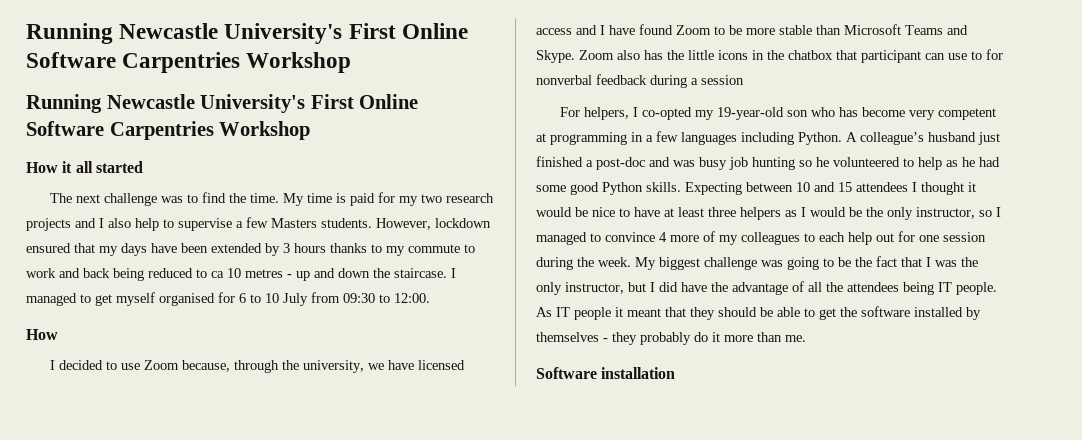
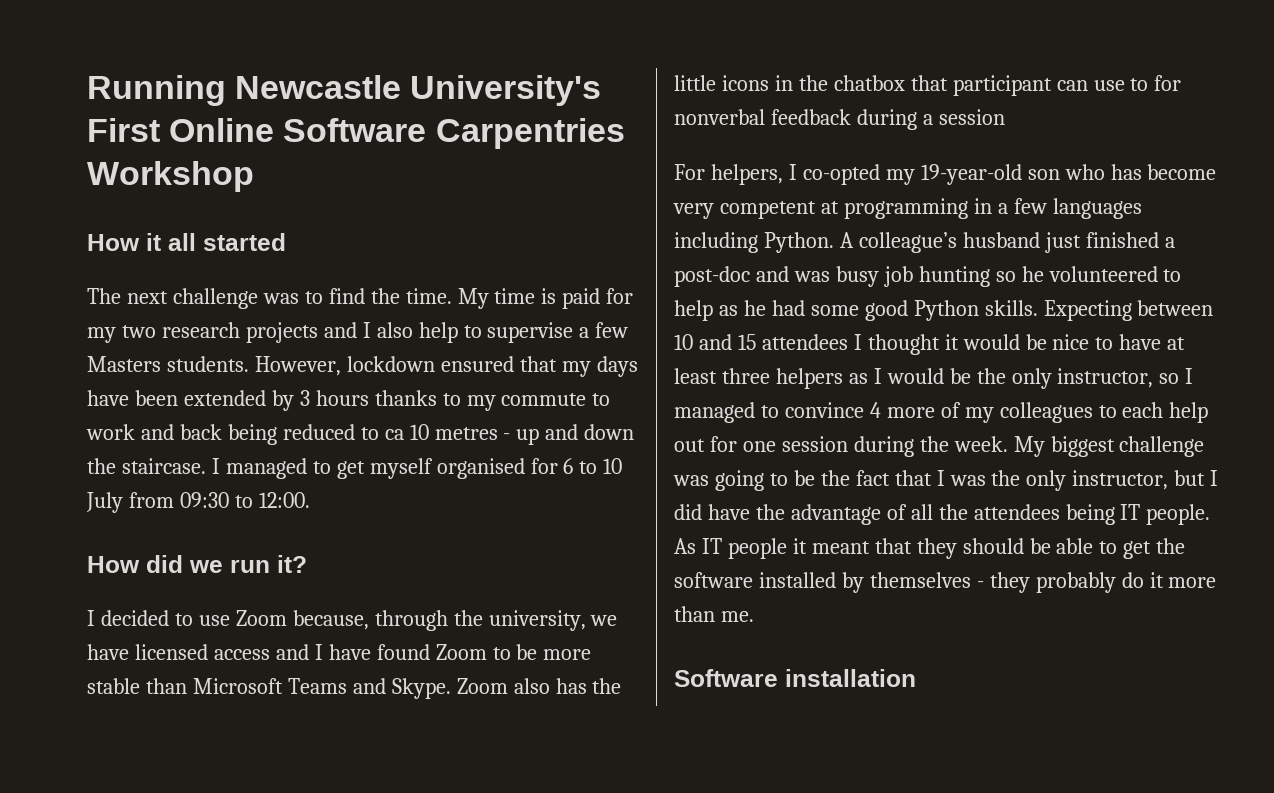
[26,23,468,44] [26,52,352,73] [26,94,419,113] [26,121,311,140] Running Newcastle University's First Online Software Carpentries Workshop // Running Newcastle University's First Online Software Carpentries Workshop -> [87,75,602,106] [87,118,625,149] [87,161,254,192] Running Newcastle University's First Online Software Carpentries Workshop
(58, 334) none -> [146,555,307,573] did we run it?

